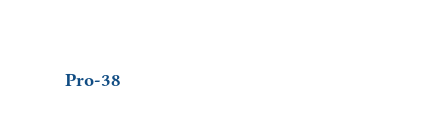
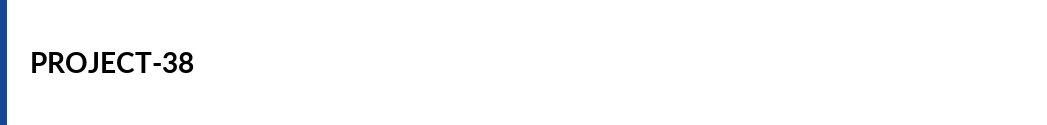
[65,73,121,86] Pro-38 -> [30,52,194,73] PROJECT-38

